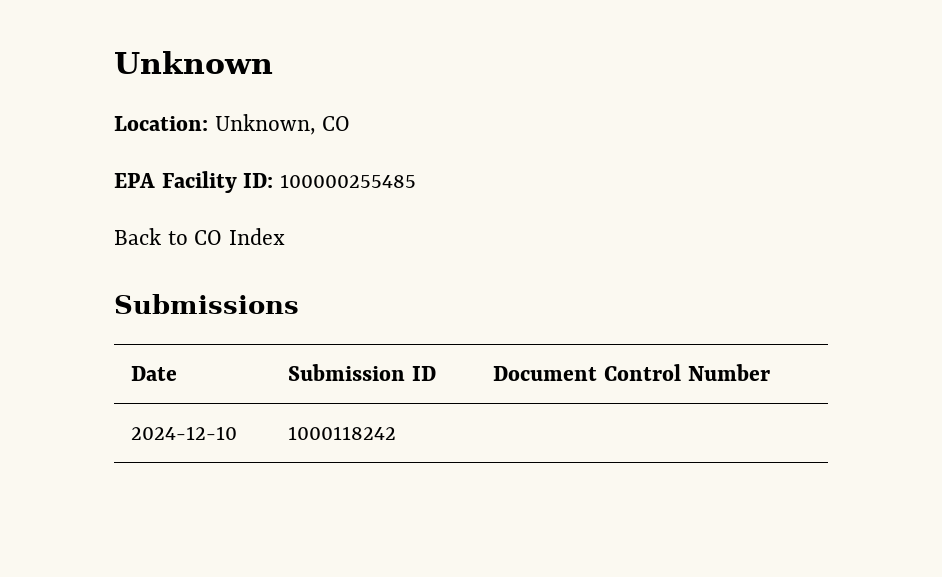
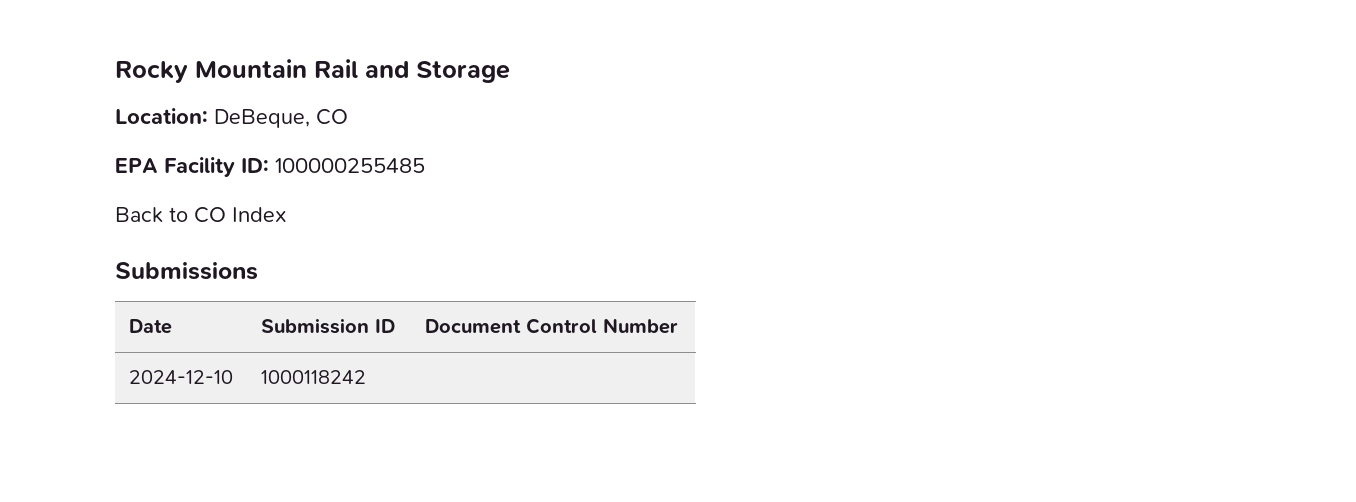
[114,51,273,74] Unknown -> [115,59,510,83] Rocky Mountain Rail and Storage
[214,114,316,135] Unknown, -> [214,109,310,128] DeBeque,

